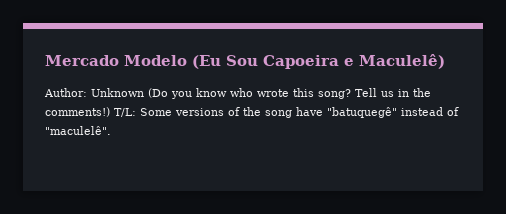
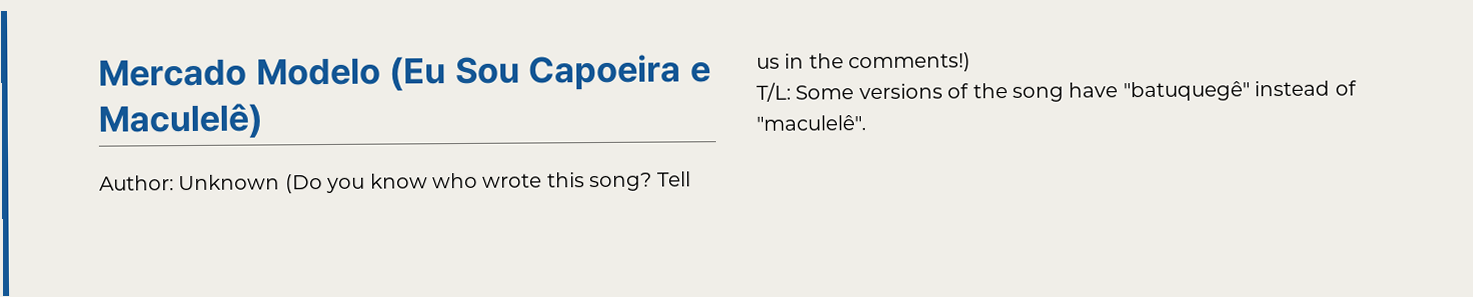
(110, 112) none -> (972, 62) //

